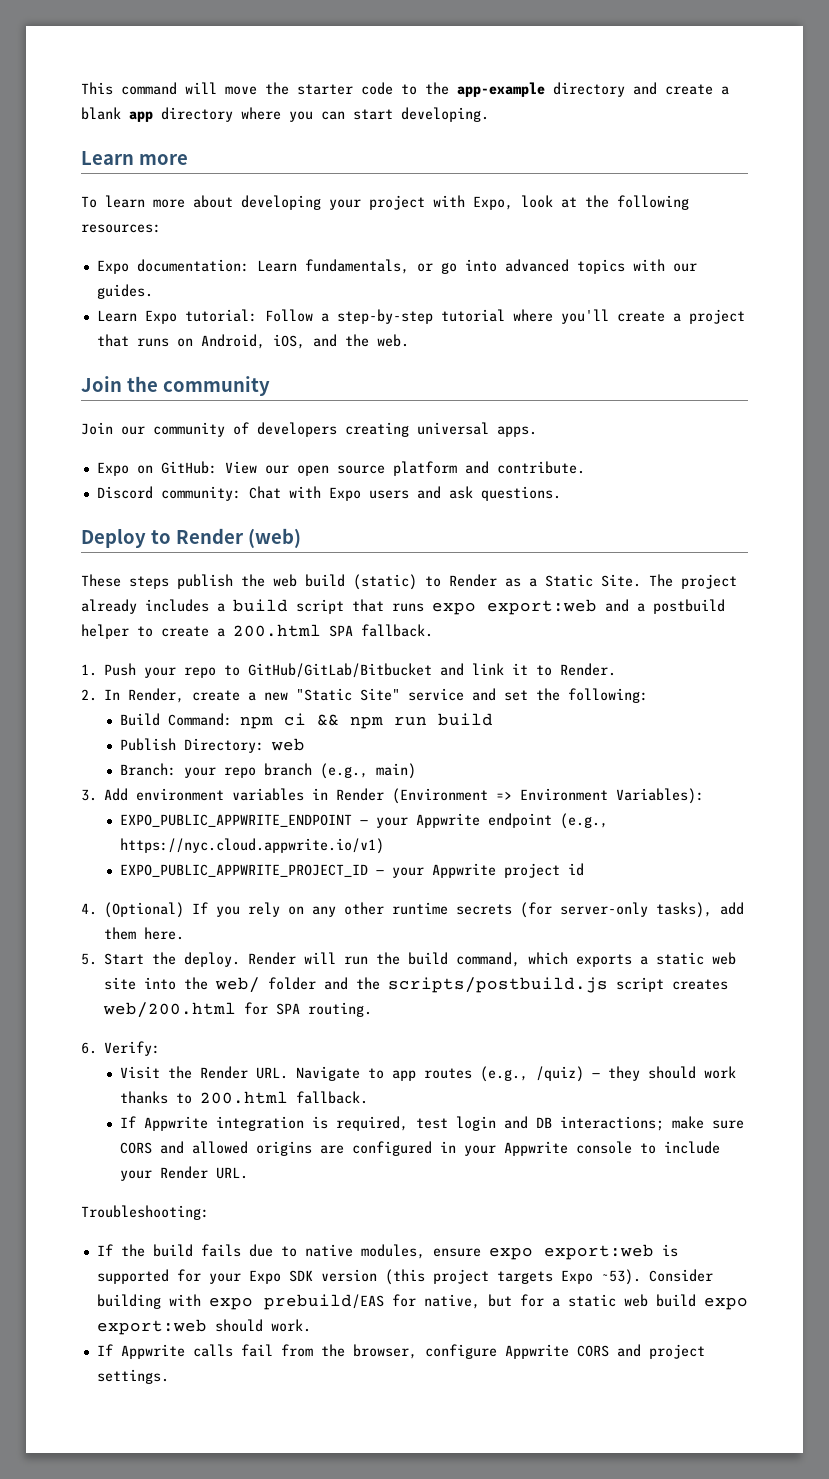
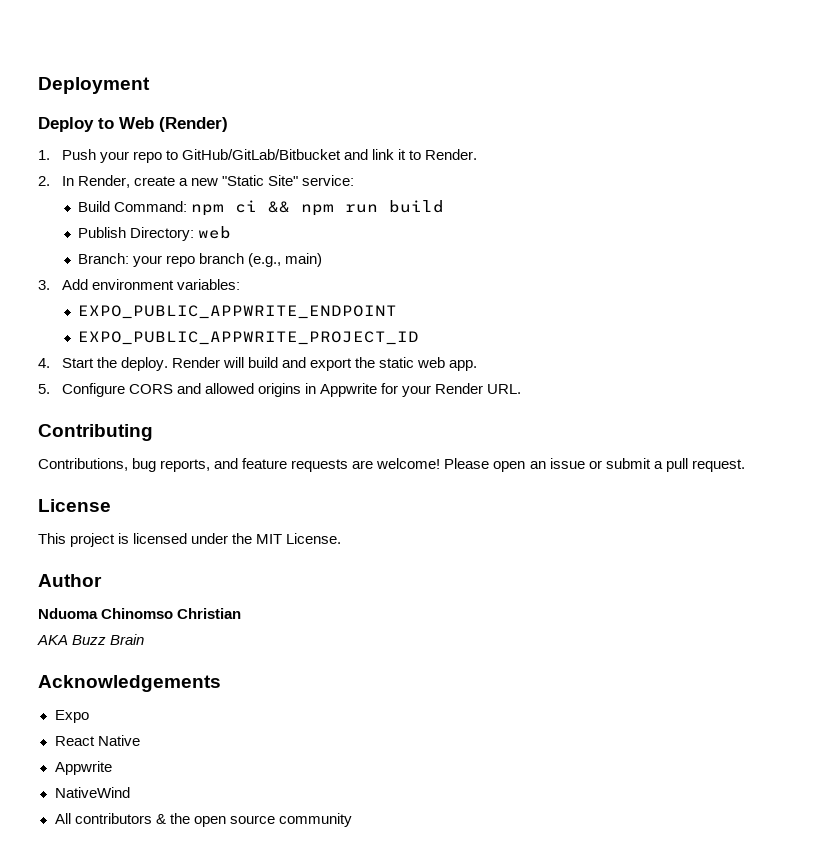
[81,82,729,97] [81,107,489,122] [81,151,188,165] [81,195,689,210] [81,224,161,233] [96,259,697,274] [96,284,153,299] [96,309,745,324] [96,334,409,349] [81,376,270,396] [81,422,537,437] [96,461,585,476] [96,486,561,501] [81,528,301,548] [81,574,737,590] [81,599,725,615] [81,624,433,639] This command will move the starter code to the app-example directory and create a blank app directory where you can start developing. // Learn more // To learn more about developing your project with Expo, look at the following resources: // Expo documentation: Learn fundamentals, or go into advanced topics with our guides. // Learn Expo tutorial: Follow a step-by-step tutorial where you'll create a project that runs on Android, iOS, and the web. // Join the community // Join our community of developers creating universal apps. // Expo on GitHub: View our open source platform and contribute. // Discord community: Chat with Expo users and ask questions. // Deploy to Render (web) // These steps publish the web build (static) to Render as a Static Site. The project already includes a build script that runs expo export:web and a postbuild helper to create a 200.html SPA fallback. -> [38,77,150,94] [38,117,228,132] Deployment // Deploy to Web (Render)
[408,688,649,703] service and set the following: -> [301,175,354,186] service:
[232,788,705,804] [120,813,609,829] [120,838,385,854] [120,863,585,878] [81,902,745,918] [104,927,185,940] [81,953,97,965] variables in Render (Environment => Environment Variables): // EXPO_PUBLIC_APPWRITE_ENDPOINT — your Appwrite endpoint (e.g., https://nyc.cloud.appwrite.io/v1) // EXPO_PUBLIC_APPWRITE_PROJECT_ID — your Appwrite project id // 4. (Optional) If you rely on any other runtime secrets (for server-only tasks), add them here. // 5. -> [176,279,240,290] [78,305,398,319] [78,331,420,345] [38,358,50,368] variables: // EXPO_PUBLIC_APPWRITE_ENDPOINT // EXPO_PUBLIC_APPWRITE_PROJECT_ID // 4.
[344,952,737,967] [104,977,729,993] [103,1002,373,1018] [81,1041,161,1056] [120,1066,737,1082] [120,1091,369,1104] [120,1116,745,1131] [120,1141,721,1156] [120,1166,249,1181] [81,1205,209,1220] [96,1244,678,1260] [96,1269,713,1285] [96,1294,748,1310] [96,1319,311,1335] [96,1344,705,1359] [96,1369,169,1384] run the build command, which exports a static web site into the web/ folder and the scripts/postbuild.js script creates web/200.html for SPA routing. // 6. Verify: // Visit the Render URL. Navigate to app routes (e.g., /quiz) — they should work thanks to 200.html fallback. // If Appwrite integration is required, test login and DB interactions; make sure CORS and allowed origins are configured in your Appwrite console to include your Render URL. // Troubleshooting: // If the build fails due to native modules, ensure expo export:web is supported for your Expo SDK version (this project targets Expo ~53). Consider building with expo prebuild/EAS for native, but for a static web build expo export:web should work. // If Appwrite calls fail from the browser, configure Appwrite CORS and project settings. -> [247,357,478,371] [38,383,522,397] [38,424,153,441] [38,458,745,472] [38,499,111,512] [38,533,342,547] [38,574,102,587] [38,608,242,619] [37,634,145,645] [38,675,221,692] [54,710,89,723] [54,735,140,746] [54,761,112,775] [54,787,130,798] [54,813,352,827] build and export the static web app. // 5. Configure CORS and allowed origins in Appwrite for your Render URL. // Contributing // Contributions, bug reports, and feature requests are welcome! Please open an issue or submit a pull request. // License // This project is licensed under the MIT License. // Author // Nduoma Chinomso Christian // AKA Buzz Brain // Acknowledgements // Expo // React Native // Appwrite // NativeWind // All contributors & the open source community

